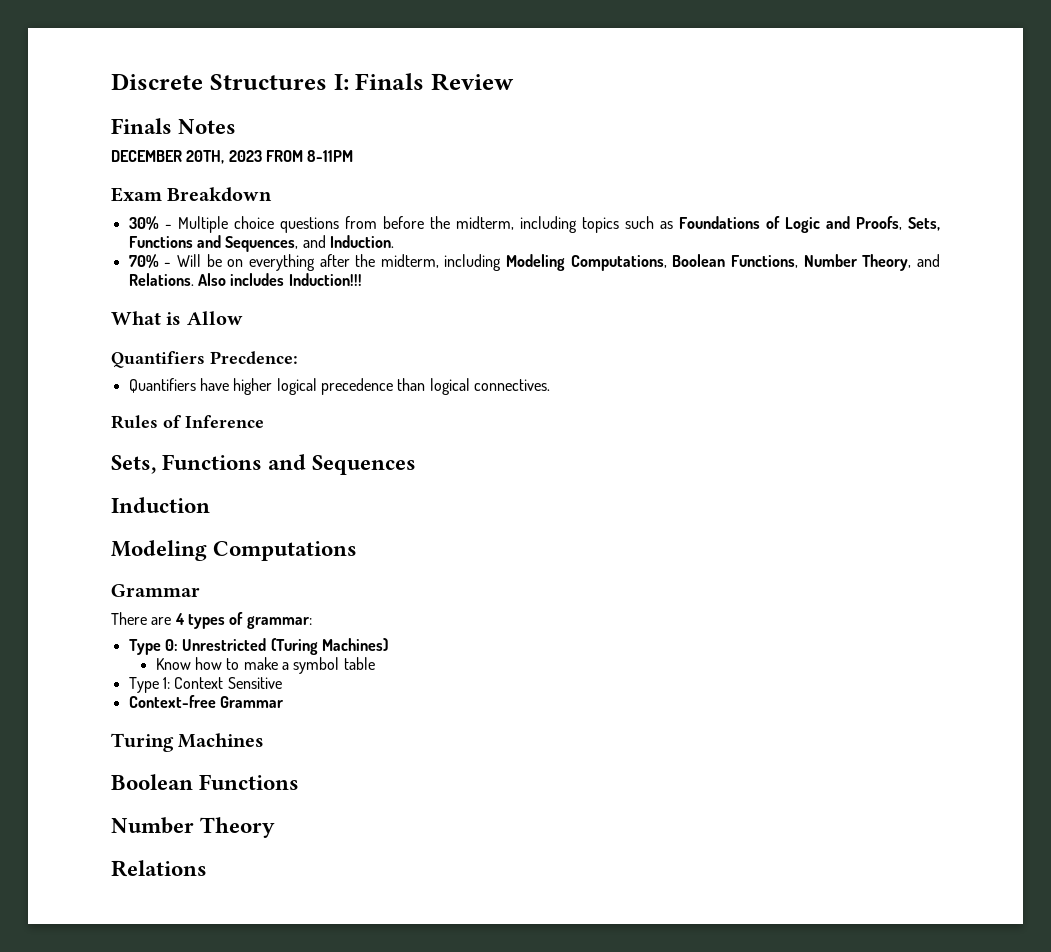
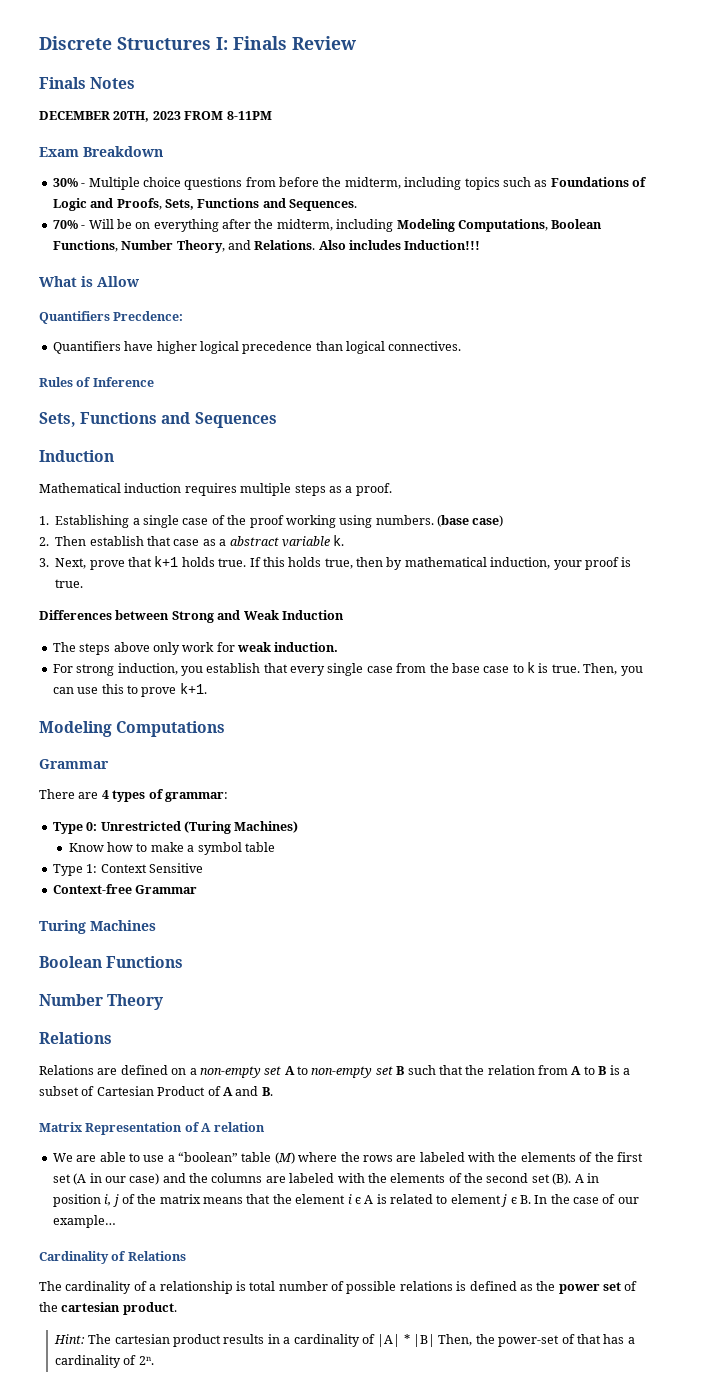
[225,235,394,252] Sequences, and Induction. -> [289,199,357,211] Sequences.
(210, 505) none -> [39,483,392,496] [39,515,504,528] [39,535,345,547] [39,556,632,570] [55,579,84,588] [39,610,344,623] [52,642,339,655] [52,662,643,676] [52,683,207,697] // Mathematical induction requires multiple steps as a proof. // 1. Establishing a single case of the proof working using numbers. (base case) // 2. Then establish that case as a abstract variable k. // 3. Next, prove that k+1 holds true. If this holds true, then by mathematical induction, your proof is true. // Differences between Strong and Weak Induction // The steps above only work for weak induction. // For strong induction, you establish that every single case from the base case to k is true. Then, you can use this to prove k+1.
(207, 868) none -> [39,1065,630,1078] [39,1086,273,1096] [39,1122,265,1135] [52,1152,643,1164] [52,1173,599,1185] [52,1194,639,1207] [52,1215,116,1228] [39,1251,186,1264] [39,1281,638,1294] [39,1302,177,1315] [53,1334,635,1347] [54,1355,154,1368] // Relations are defined on a non-empty set A to non-empty set B such that the relation from A to B is a subset of Cartesian Product of A and B. // Matrix Representation of A relation // We are able to use a “boolean” table (M) where the rows are labeled with the elements of the first set (A in our case) and the columns are labeled with the elements of the second set (B). A in position i, j of the matrix means that the element i ϵ A is related to element j ϵ B. In the case of our example… // Cardinality of Relations // The cardinality of a relationship is total number of possible relations is defined as the power set of the cartesian product. // Hint: The cartesian product results in a cardinality of |A| * |B| Then, the power-set of that has a cardinality of 2ⁿ.

